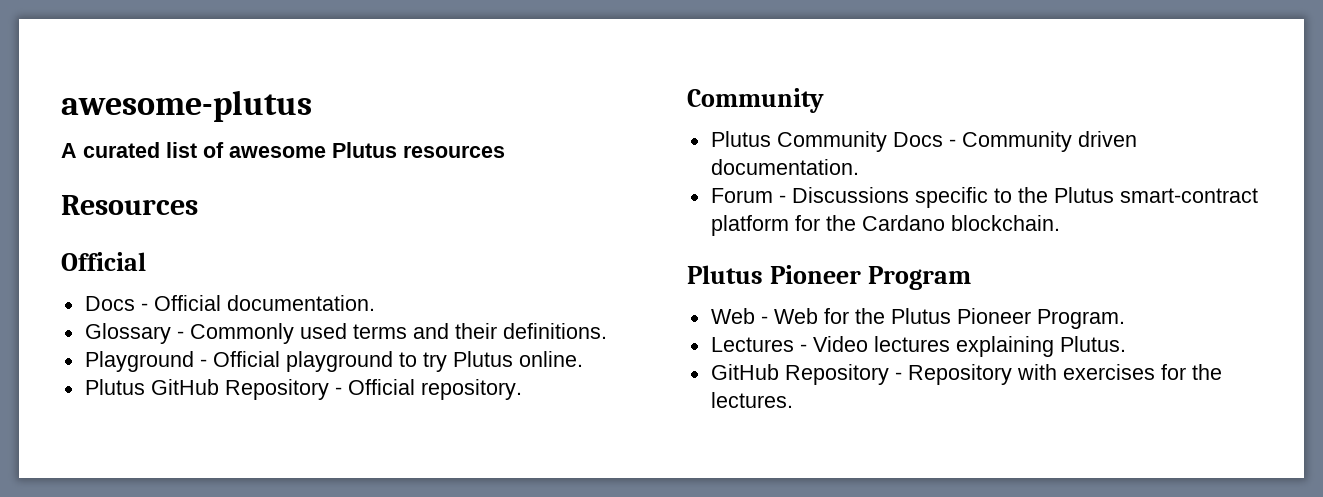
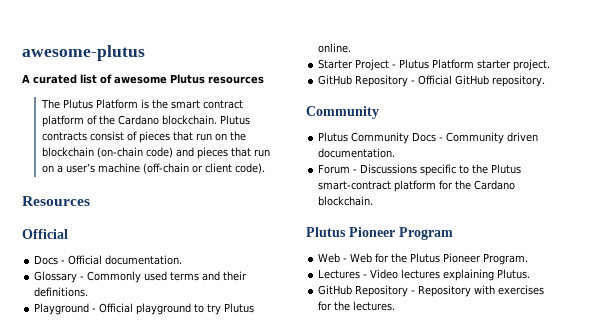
(505, 151) none -> [40,99,243,109] [41,115,250,127] [41,131,246,143] [41,147,270,159] [41,163,265,174] // The Plutus Platform is the smart contract platform of the Cardano blockchain. Plutus contracts consist of pieces that run on the blockchain (on-chain code) and pieces that run on a user’s machine (off-chain or client code).
[84,379,145,395] Plutus -> [318,59,551,71] Starter Project - Plutus Platform starter project. //
(415, 387) none -> [455,75,490,85] GitHub

